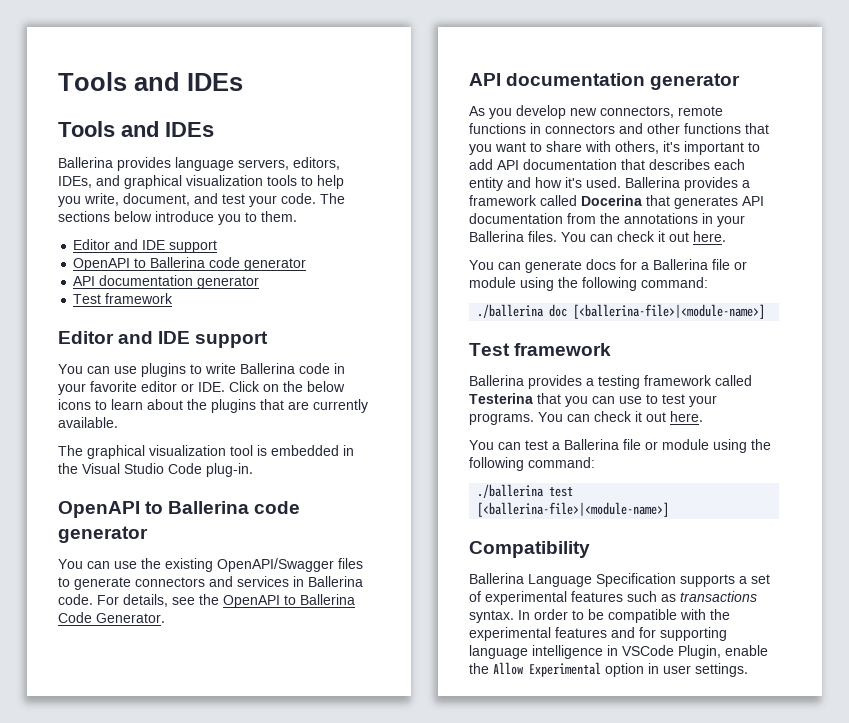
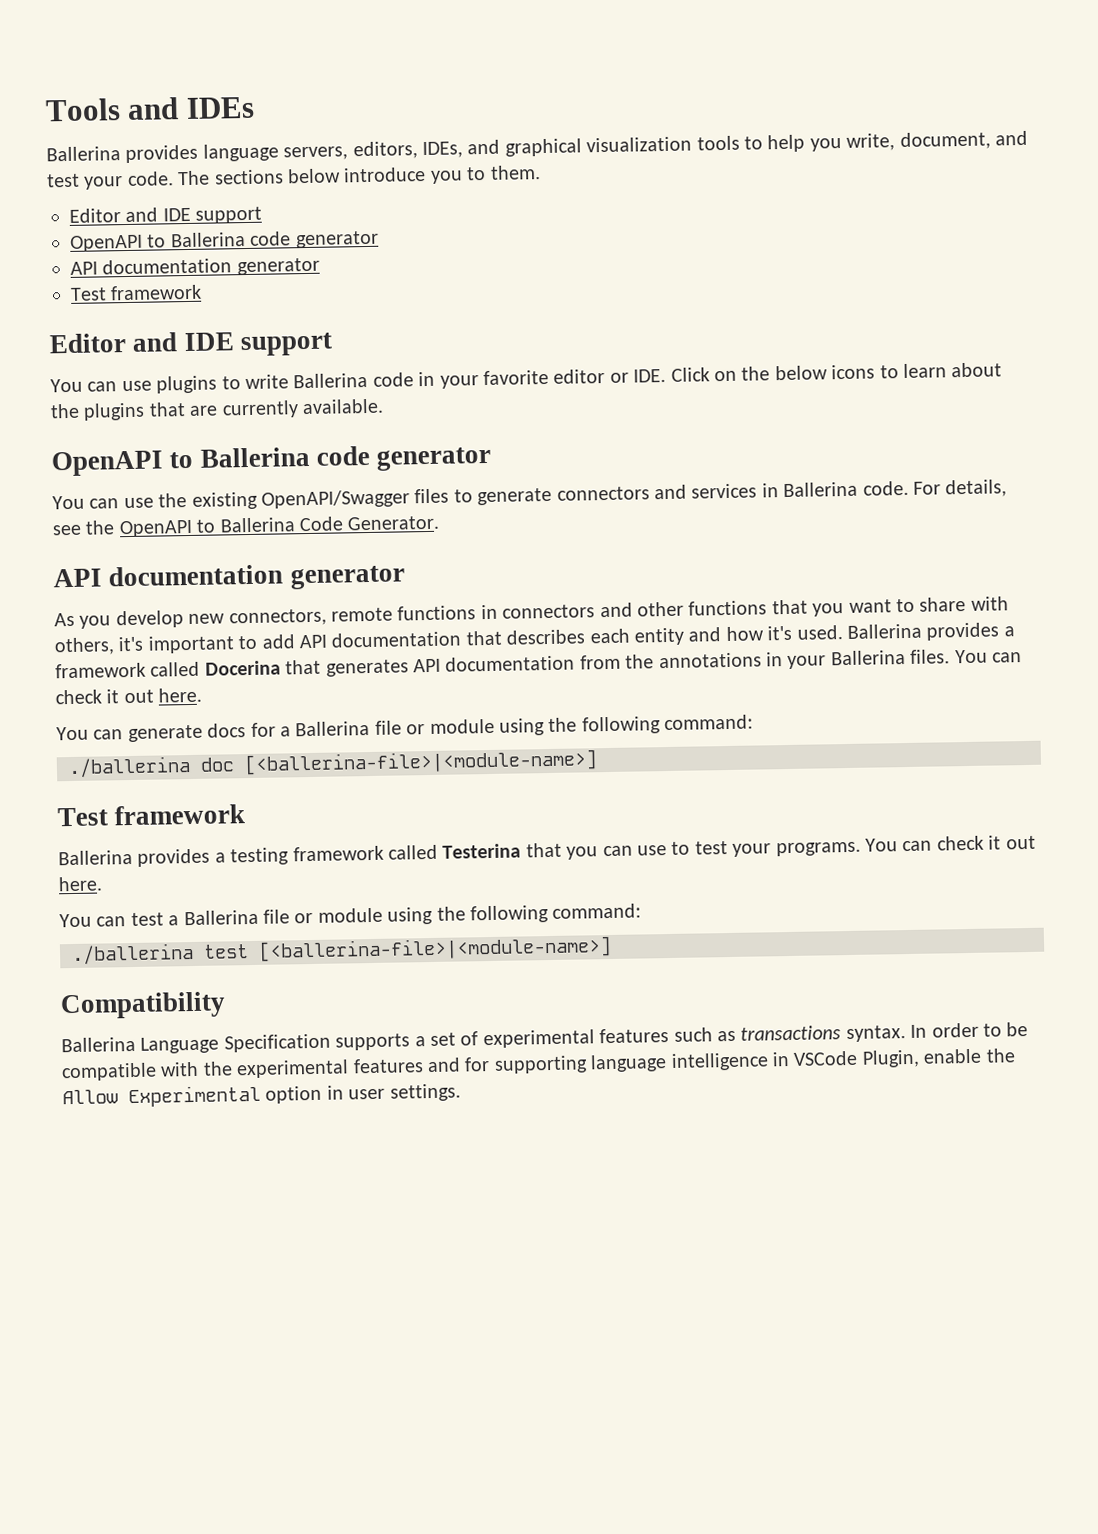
[58,72,243,91] [58,121,214,137] Tools and IDEs // Tools and IDEs -> [45,96,255,122] Tools and IDEs
[58,445,354,459] [58,463,253,477] // The graphical visualization tool is embedded in the Visual Studio Code plug-in. -> (384, 406) none

